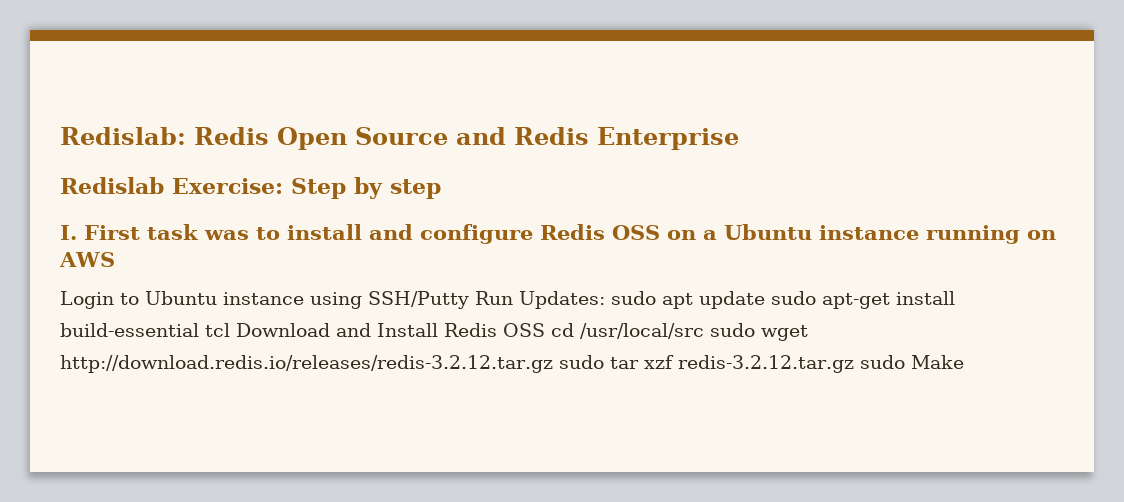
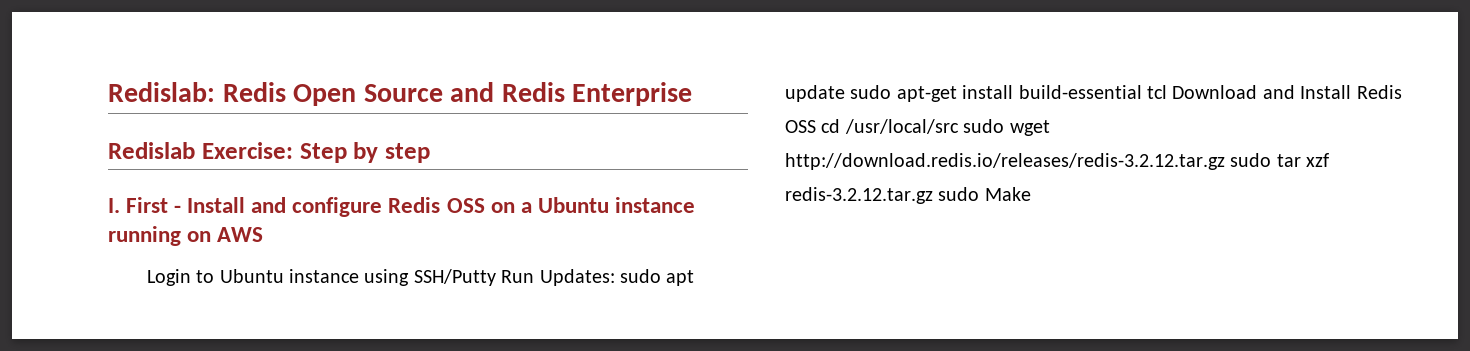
[147,224,362,240] task was to install -> [174,197,246,213] - Install

